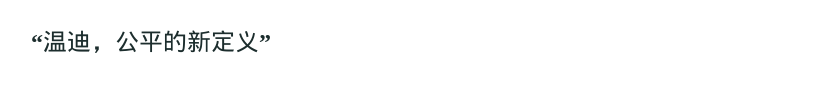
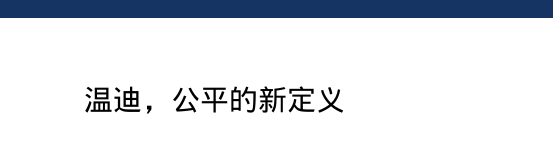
[31,34,43,50] “ -> (84, 99) none
[259,35,271,50] ” -> (345, 100) none

